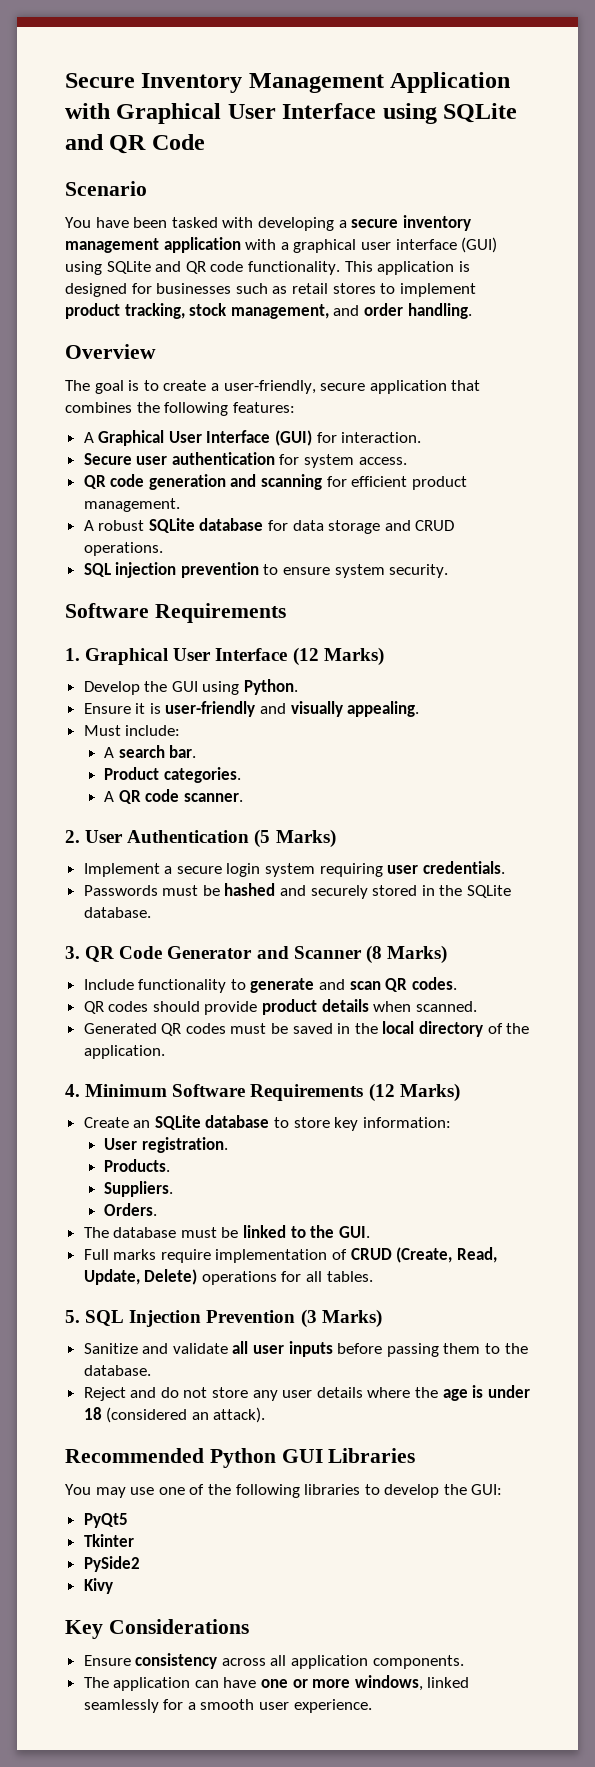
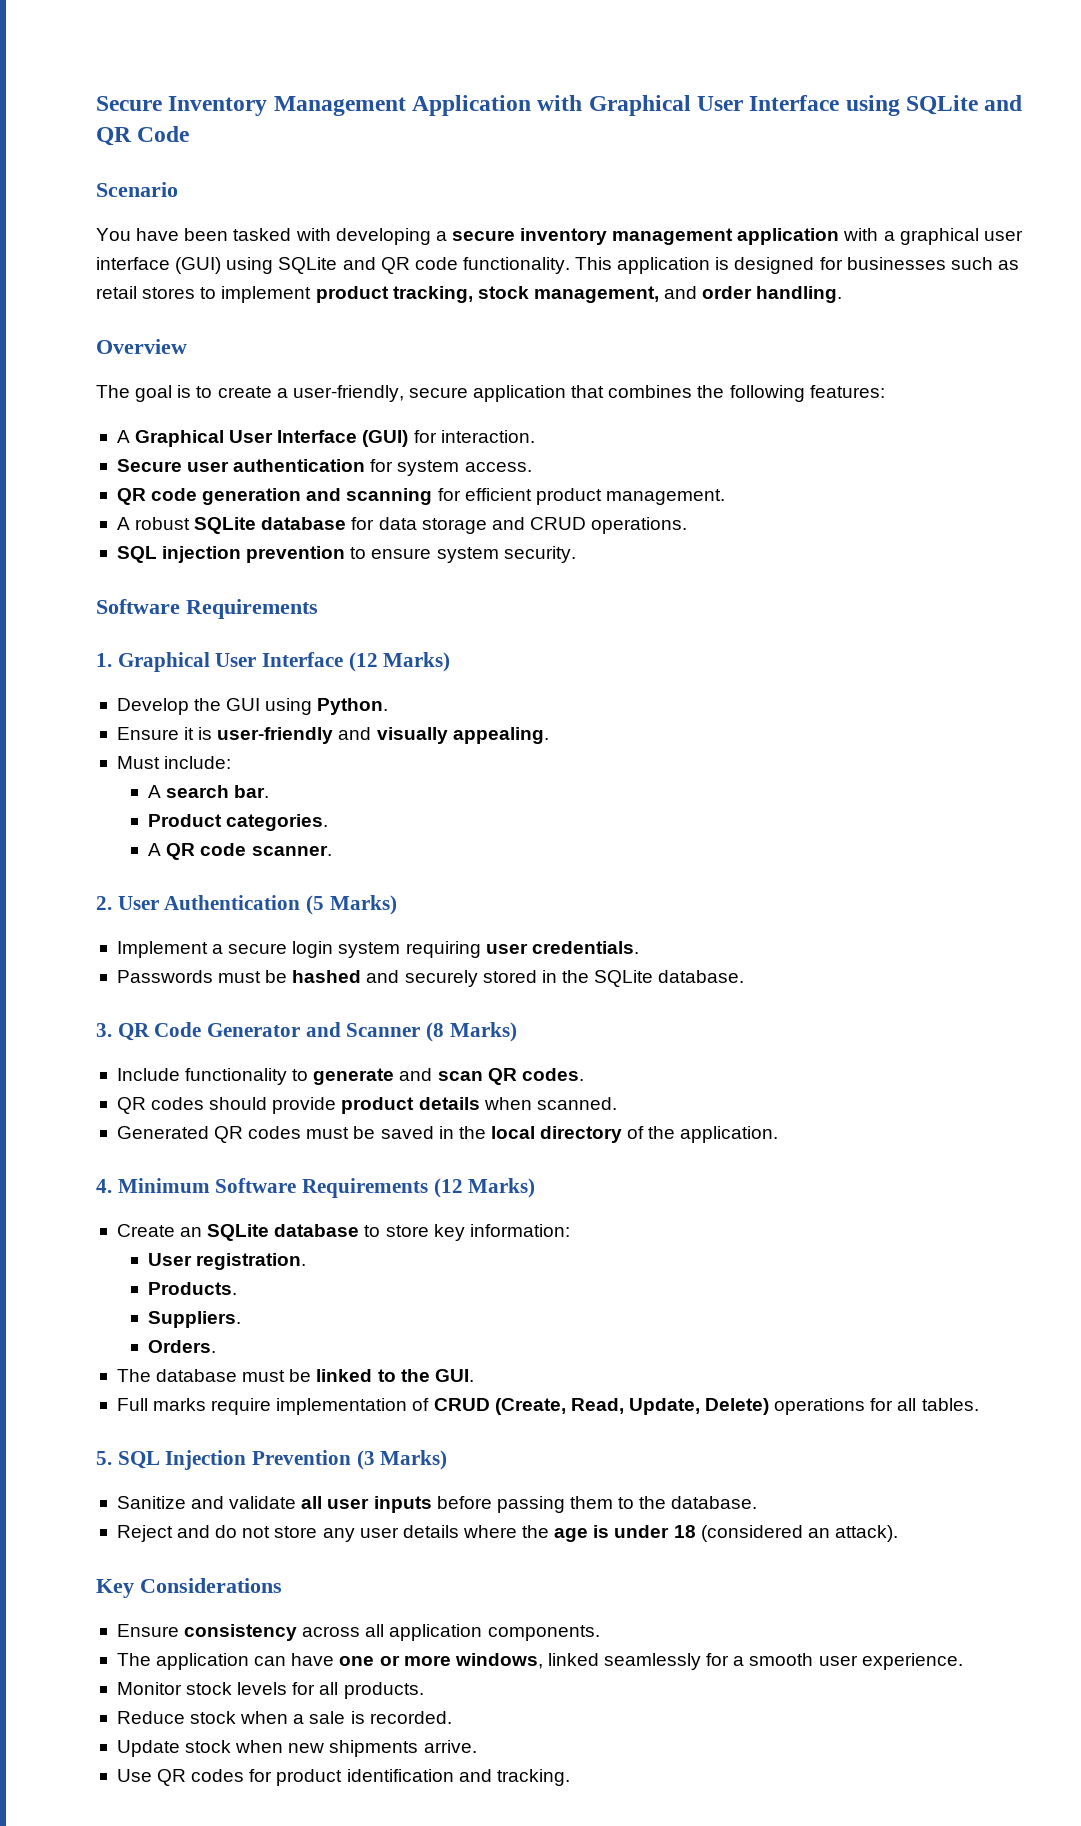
[65,1448,416,1468] [65,1484,503,1498] [83,1513,128,1528] [83,1534,134,1547] [83,1556,140,1572] [83,1578,113,1594] // Recommended Python GUI Libraries // You may use one of the following libraries to develop the GUI: // PyQt5 // Tkinter // PySide2 // Kivy -> (898, 1533) none
(372, 1706) none -> [116,1682,424,1699] [116,1711,452,1724] [116,1740,477,1757] [116,1769,570,1786] // Monitor stock levels for all products. // Reduce stock when a sale is recorded. // Update stock when new shipments arrive. // Use QR codes for product identification and tracking.

